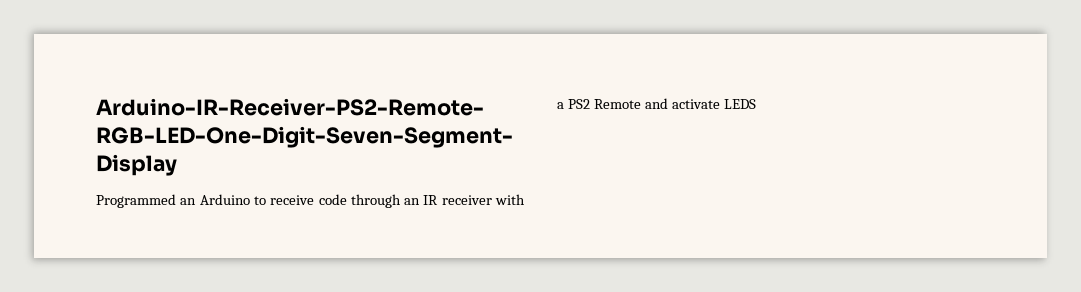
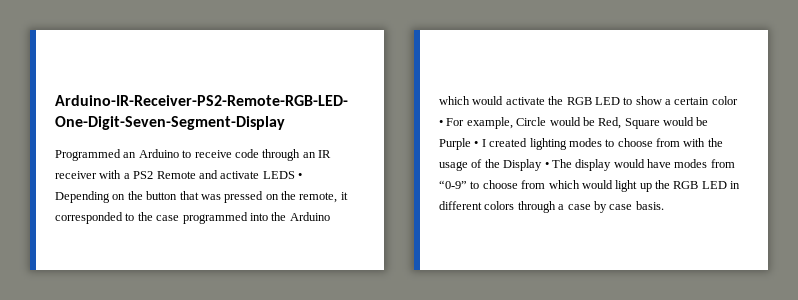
(756, 104) none -> [298,173,302,179] [55,191,348,203] [55,212,330,224] [439,96,738,105] [439,117,709,129] [439,138,723,150] [439,159,735,171] [439,180,741,192] [439,201,664,213] • Depending on the button that was pressed on the remote, it corresponded to the case programmed into the Arduino which would activate the RGB LED to show a certain color • For example, Circle would be Red, Square would be Purple • I created lighting modes to choose from with the usage of the Display • The display would have modes from “0-9” to choose from which would light up the RGB LED in different colors through a case by case basis.

